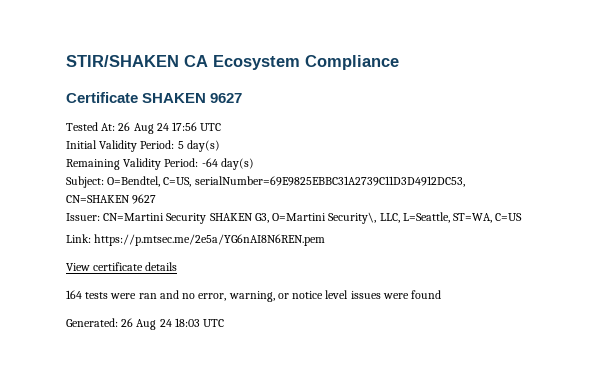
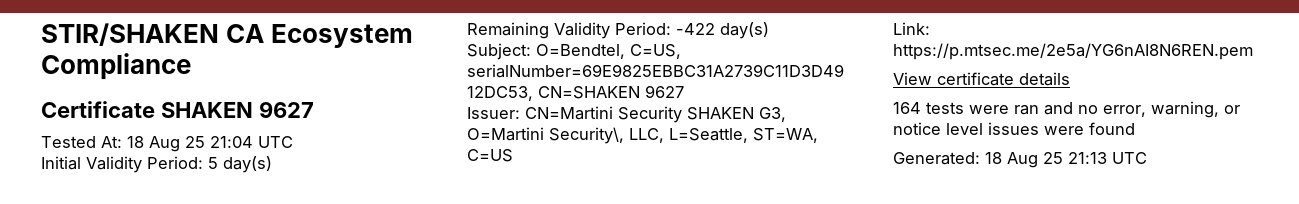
[118,122,198,134] 26 Aug 24 17:56 -> [127,136,253,152] 18 Aug 25 21:04
[201,158,218,167] -64 -> [676,23,715,35] -422
[121,318,200,330] 26 Aug 24 18:03 -> [985,152,1107,168] 18 Aug 25 21:13

